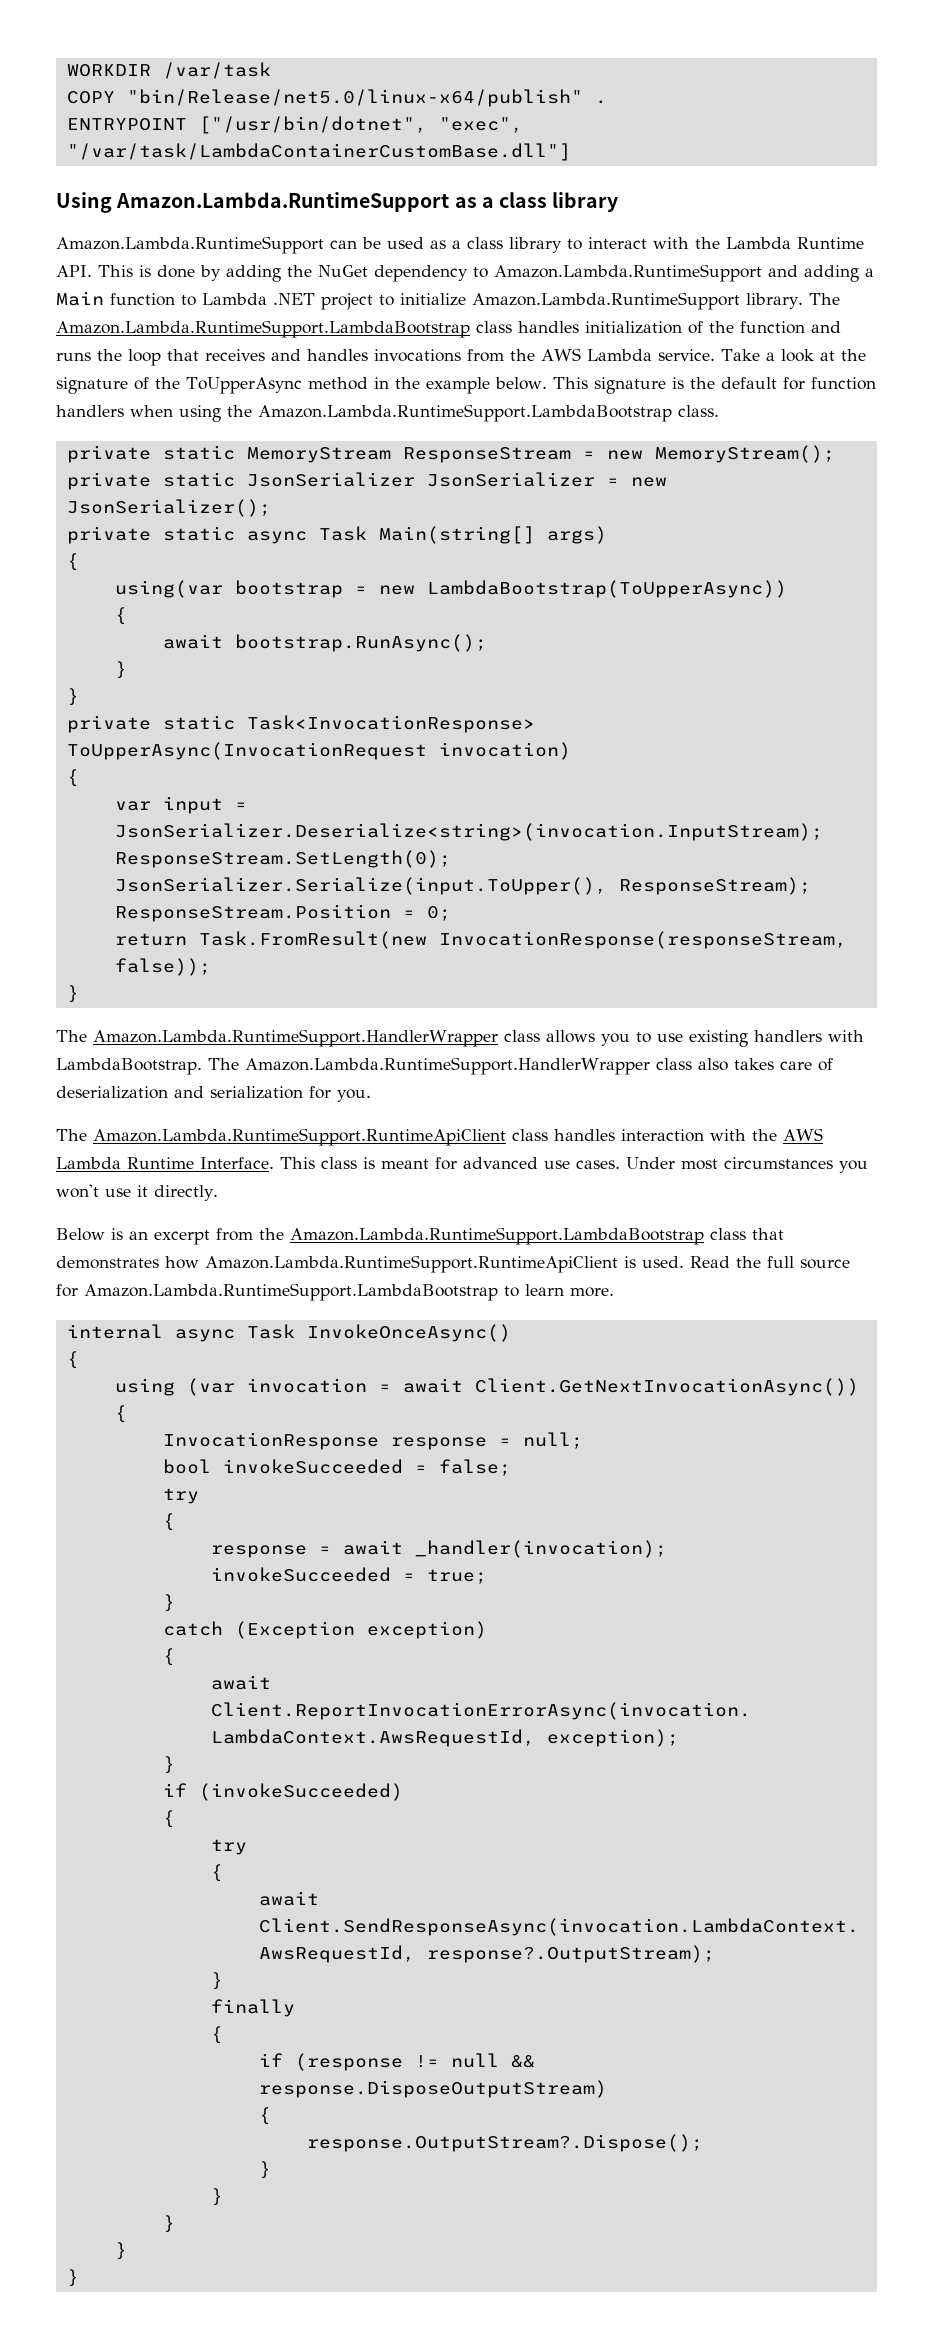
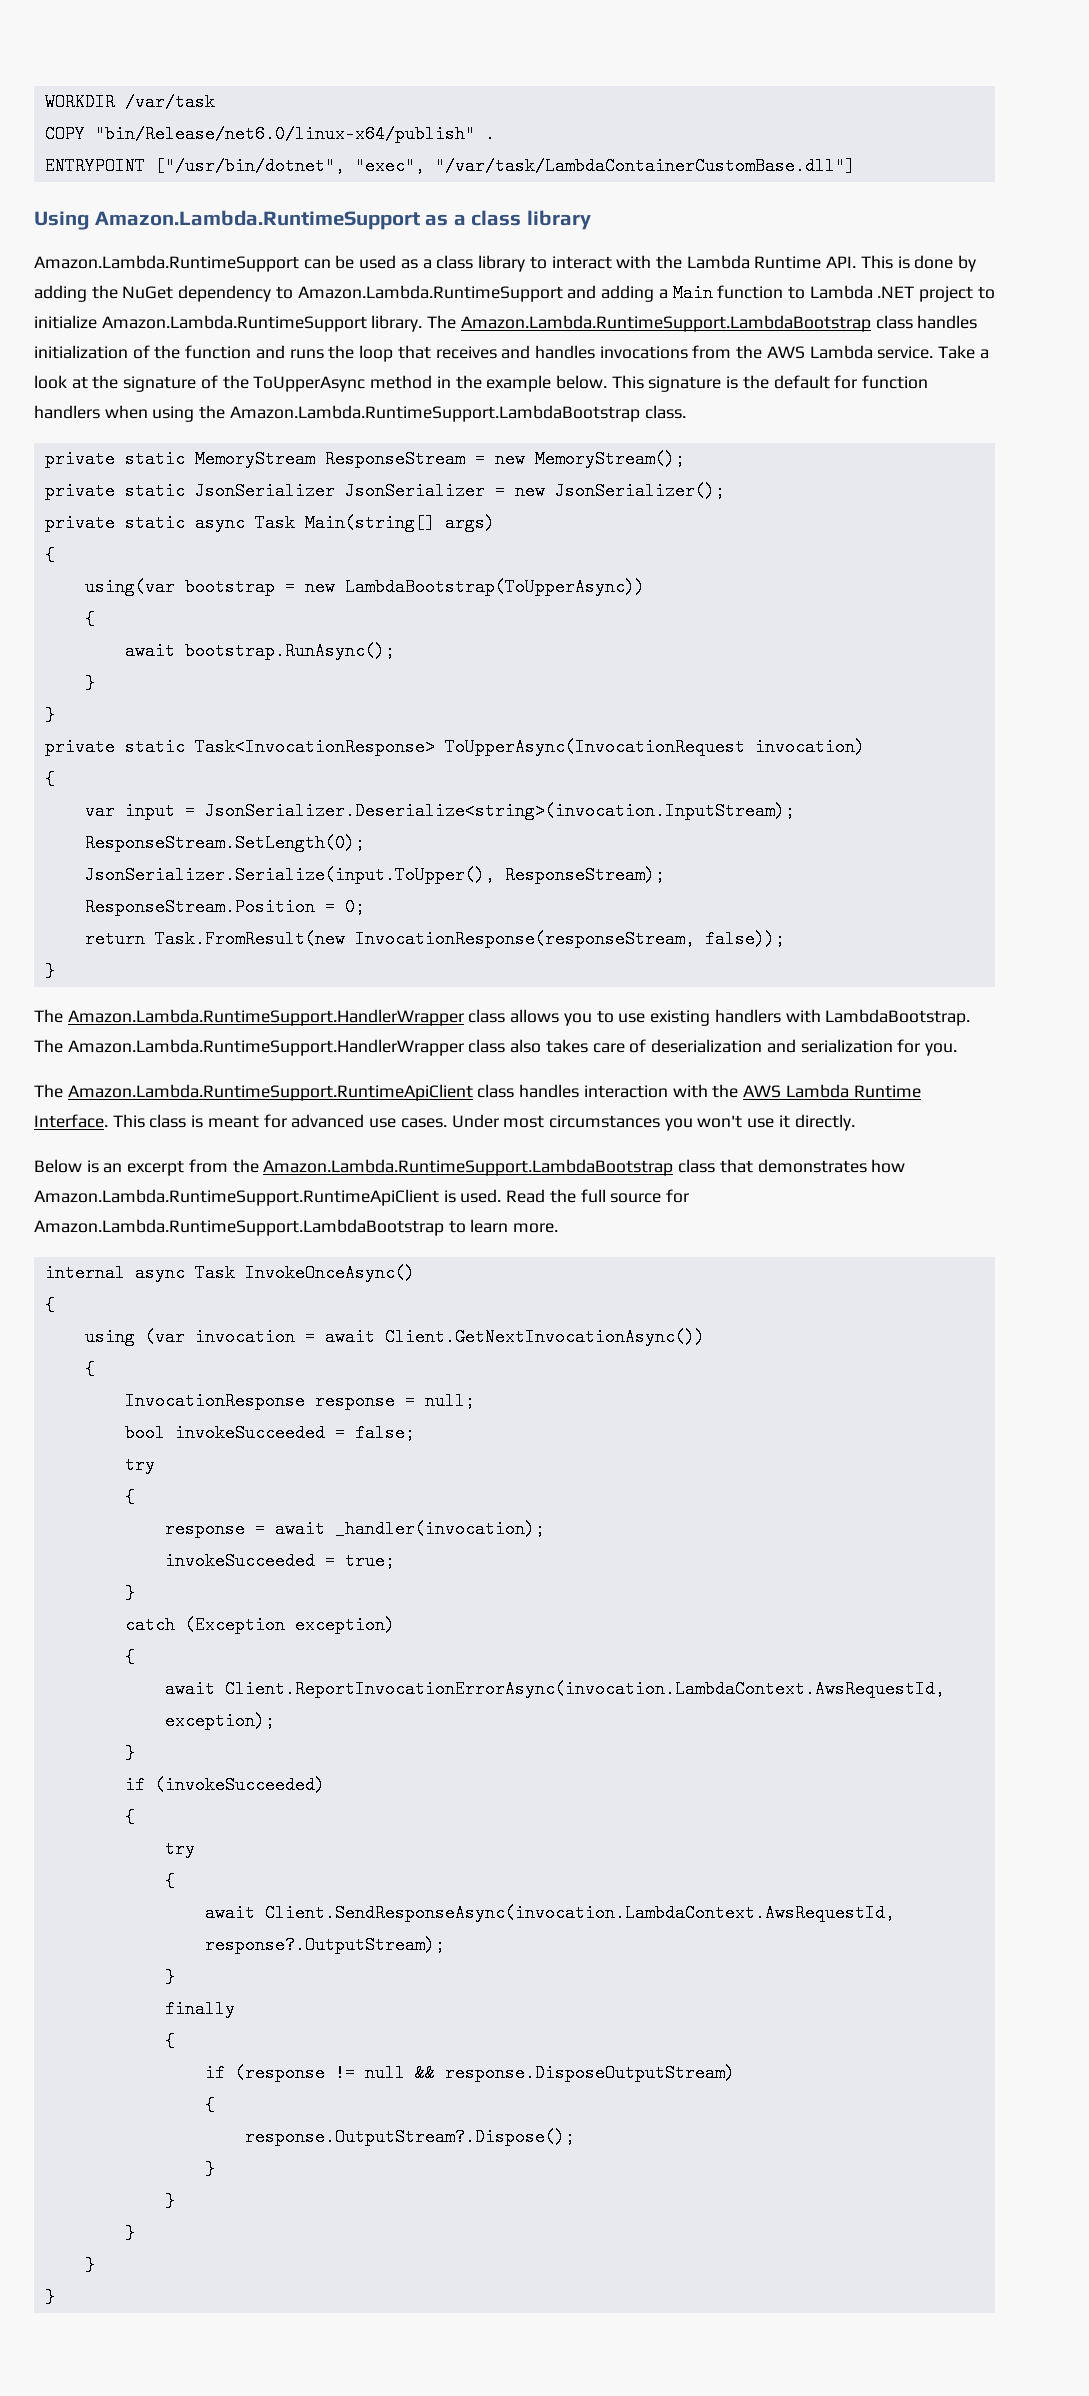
[126,89,583,107] "bin/Release/net5.0/linux-x64/publish" -> [94,125,475,143] "bin/Release/net6.0/linux-x64/publish"

